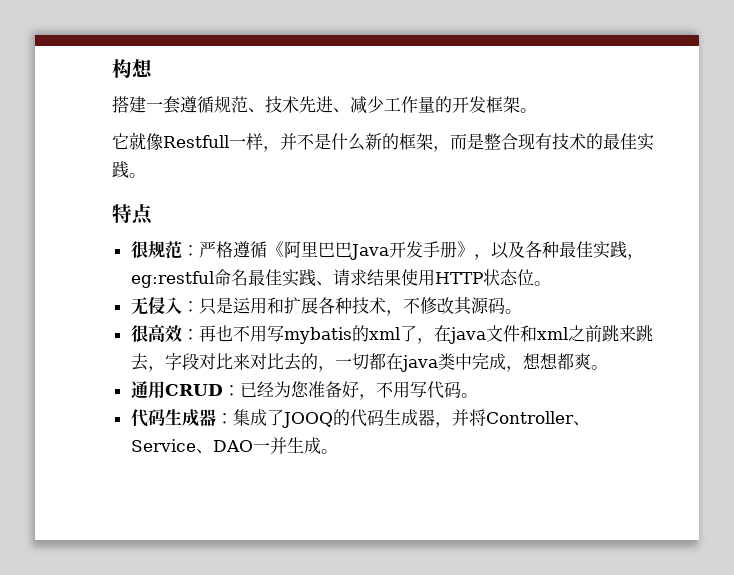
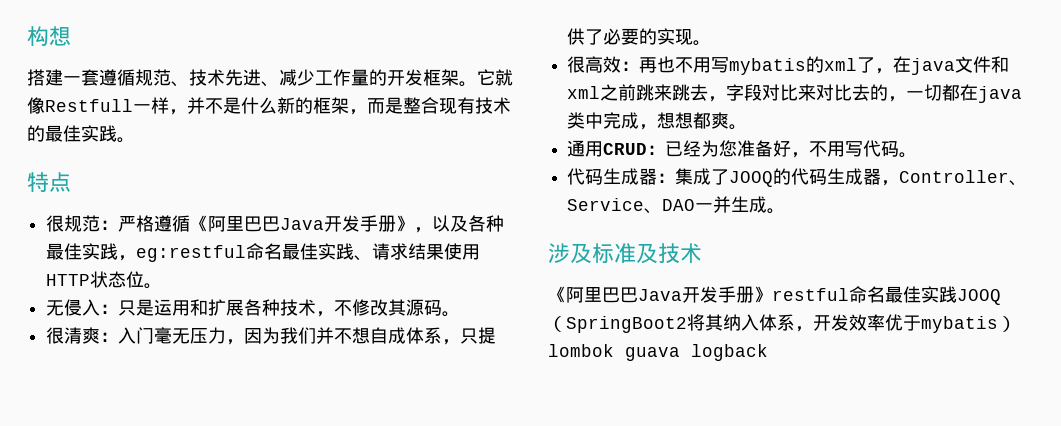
(537, 110) // -> (477, 84) none
(522, 311) none -> [46,327,497,345] [567,28,712,46] // 很清爽：入门毫无压力，因为我们并不想自成体系，只提供了必要的实现。
[451,409,486,426] 并将 -> (900, 183) none
(338, 451) none -> [548,243,702,264] [548,286,1001,305] [548,314,1016,333] [548,344,768,361] // 涉及标准及技术 // 《阿里巴巴Java开发手册》restful命名最佳实践JOOQ（SpringBoot2将其纳入体系，开发效率优于mybatis）lombok guava logback

